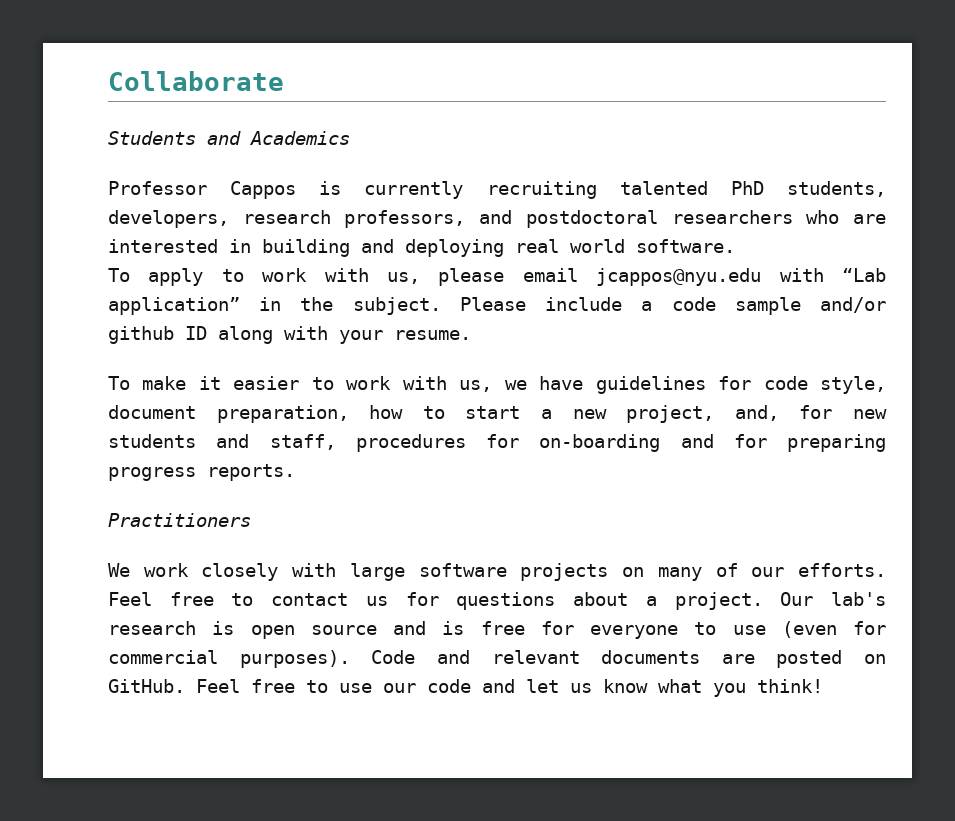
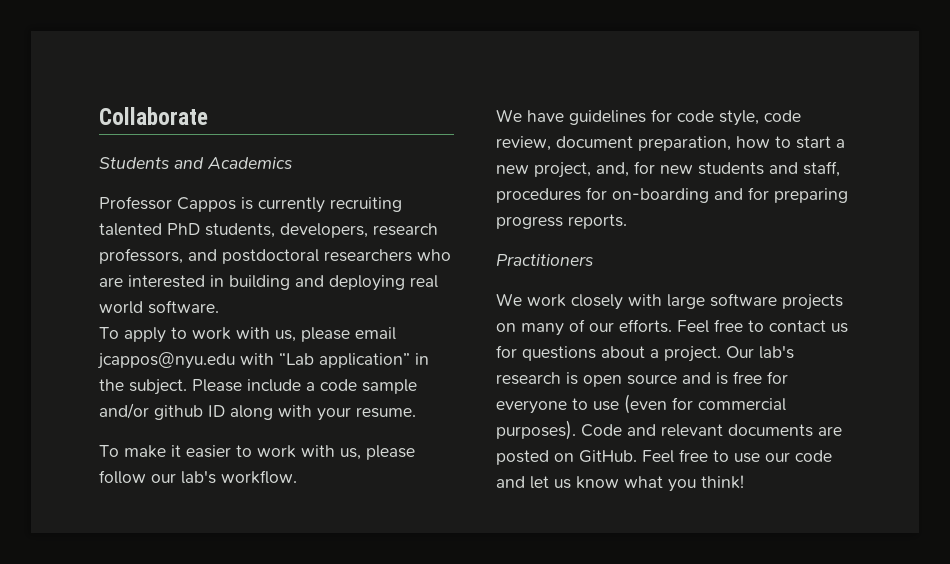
[504,380,527,390] we -> [366,445,415,460] [99,470,297,484] [496,109,522,122] please follow our lab's workflow. // We
(886, 385) none -> [764,110,801,122] [496,136,551,151] code review,

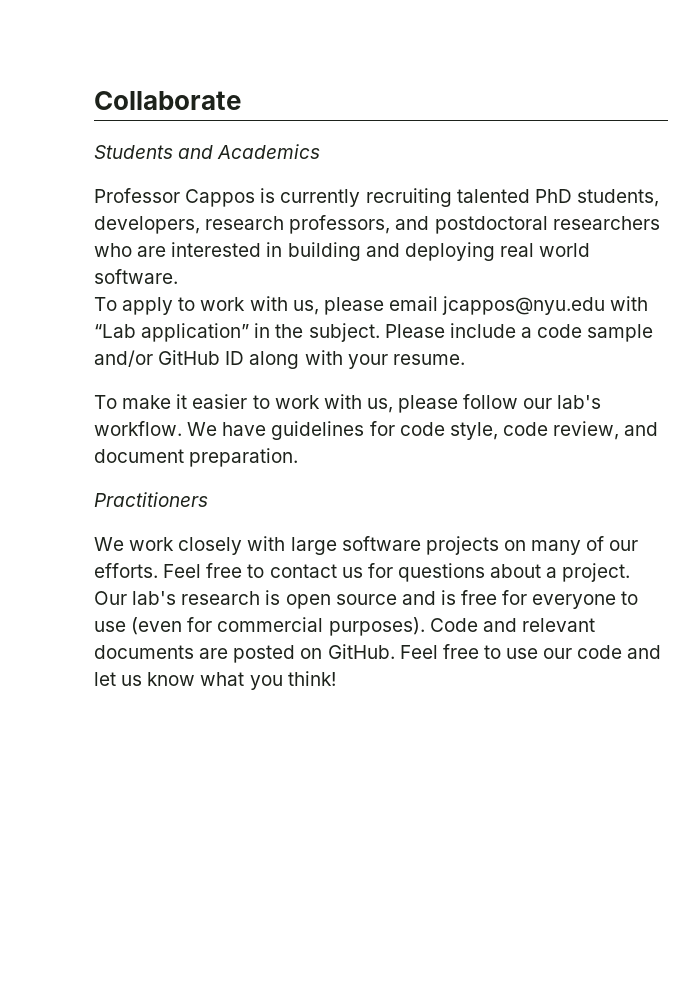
[154,405,203,420] github -> [158,350,221,365] GitHub
(297, 477) // -> (182, 428) none
[556,136,845,151] [496,161,840,178] [496,187,848,203] [496,214,627,229] document preparation, how to start a new project, and, for new students and staff, procedures for on-boarding and for preparing progress reports. -> [624,422,659,436] [94,448,299,467] and document preparation.

